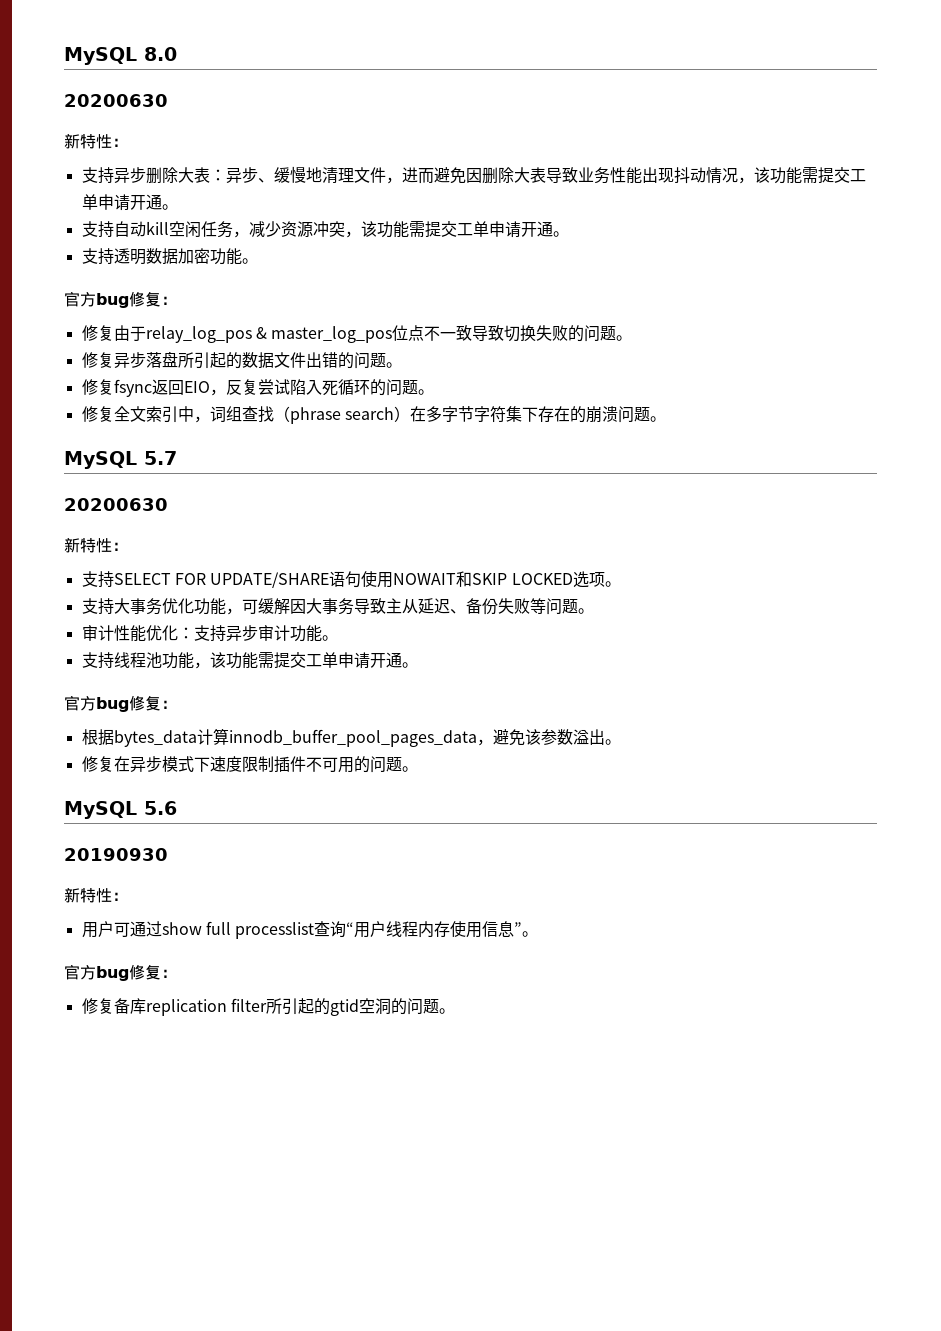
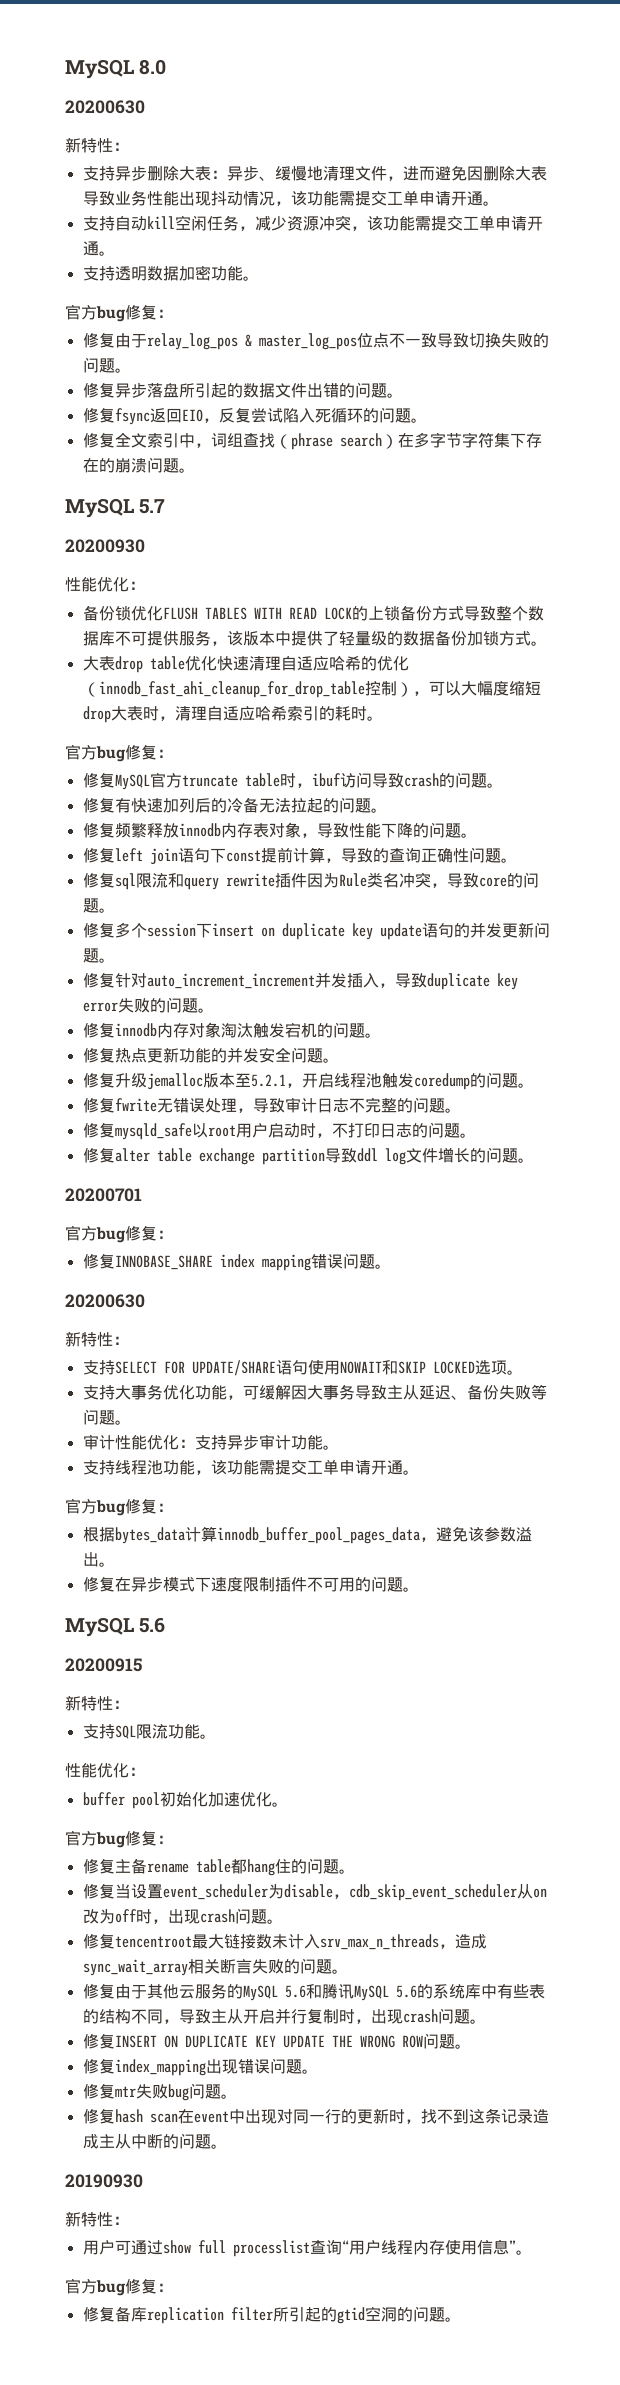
(177, 458) none -> [65,539,145,553] [65,577,145,592] [82,605,544,621] [82,630,547,646] [82,655,409,673] [82,681,541,698] [82,705,383,723] [65,744,173,762] [82,772,503,790] [82,797,387,813] [82,822,477,838] [82,847,517,865] [82,872,539,890] [82,898,115,913] [82,922,550,940] [82,948,115,963] [82,972,518,990] [82,997,214,1013] [82,1022,381,1038] [82,1047,339,1063] [82,1072,534,1090] [82,1097,461,1113] [82,1122,476,1140] [82,1147,534,1165] [65,1188,142,1202] [65,1225,173,1243] [82,1253,391,1271] // 20200930 // 性能优化： // 备份锁优化FLUSH TABLES WITH READ LOCK的上锁备份方式导致整个数据库不可提供服务，该版本中提供了轻量级的数据备份加锁方式。 // 大表drop table优化快速清理自适应哈希的优化（innodb_fast_ahi_cleanup_for_drop_table控制），可以大幅度缩短drop大表时，清理自适应哈希索引的耗时。 // 官方bug修复： // 修复MySQL官方truncate table时，ibuf访问导致crash的问题。 // 修复有快速加列后的冷备无法拉起的问题。 // 修复频繁释放innodb内存表对象，导致性能下降的问题。 // 修复left join语句下const提前计算，导致的查询正确性问题。 // 修复sql限流和query rewrite插件因为Rule类名冲突，导致core的问题。 // 修复多个session下insert on duplicate key update语句的并发更新问题。 // 修复针对auto_increment_increment并发插入，导致duplicate key error失败的问题。 // 修复innodb内存对象淘汰触发宕机的问题。 // 修复热点更新功能的并发安全问题。 // 修复升级jemalloc版本至5.2.1，开启线程池触发coredump的问题。 // 修复fwrite无错误处理，导致审计日志不完整的问题。 // 修复mysqld_safe以root用户启动时，不打印日志的问题。 // 修复alter table exchange partition导致ddl log文件增长的问题。 // 20200701 // 官方bug修复： // 修复INNOBASE_SHARE index mapping错误问题。
(177, 808) none -> [65,1658,142,1672] [65,1695,129,1711] [82,1724,216,1739] [65,1763,145,1778] [82,1792,288,1809] [65,1830,173,1848] [82,1858,355,1876] [82,1883,547,1901] [82,1908,283,1924] [82,1933,487,1950] [82,1958,348,1976] [82,1983,545,2001] [82,2008,486,2024] [82,2033,471,2049] [82,2058,318,2076] [82,2083,237,2101] [82,2108,549,2124] [82,2133,227,2149] // 20200915 // 新特性： // 支持SQL限流功能。 // 性能优化： // buffer pool初始化加速优化。 // 官方bug修复： // 修复主备rename table都hang住的问题。 // 修复当设置event_scheduler为disable，cdb_skip_event_scheduler从on改为off时，出现crash问题。 // 修复tencentroot最大链接数未计入srv_max_n_threads，造成sync_wait_array相关断言失败的问题。 // 修复由于其他云服务的MySQL 5.6和腾讯MySQL 5.6的系统库中有些表的结构不同，导致主从开启并行复制时，出现crash问题。 // 修复INSERT ON DUPLICATE KEY UPDATE THE WRONG ROW问题。 // 修复index_mapping出现错误问题。 // 修复mtr失败bug问题。 // 修复hash scan在event中出现对同一行的更新时，找不到这条记录造成主从中断的问题。

